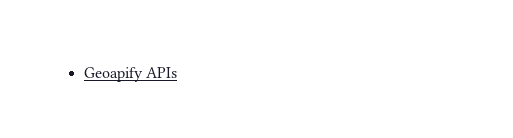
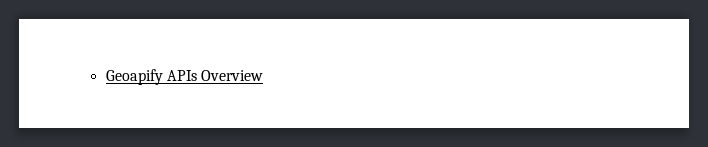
(177, 72) none -> [201,70,264,81] Overview

